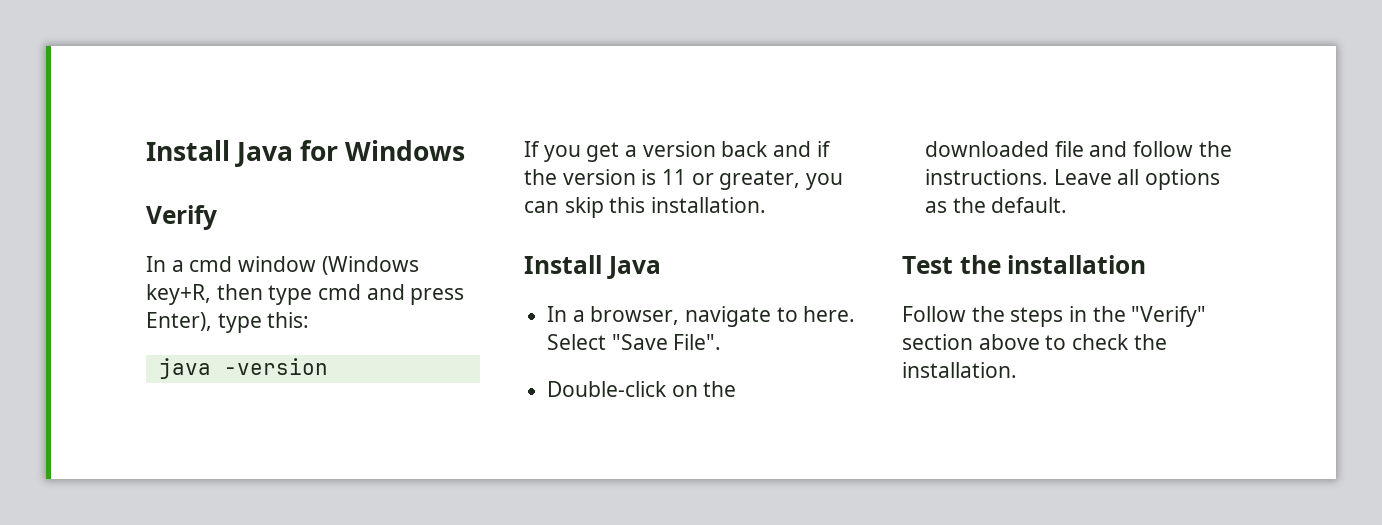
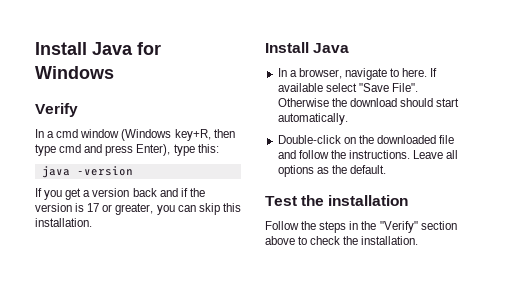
[662,169,687,185] 11 -> [87,203,100,212] 17
[547,334,607,350] Select -> [430,68,438,77] [277,83,357,92] If available select
(722, 342) none -> [277,98,460,107] [277,113,348,125] Otherwise the download should start automatically.

